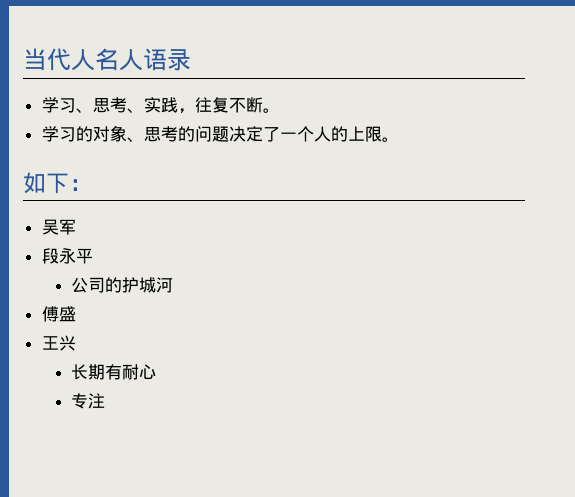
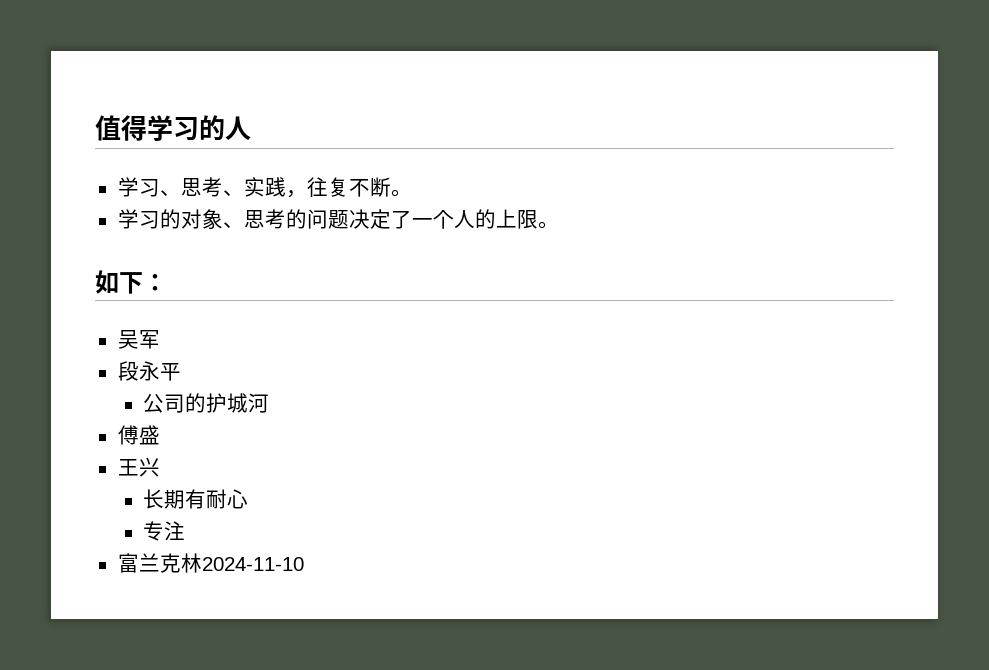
[23,48,191,71] 当代人名人语录 -> [95,115,251,141] 值得学习的人
(105, 401) none -> [117,553,304,573] // 富兰克林2024-11-10

